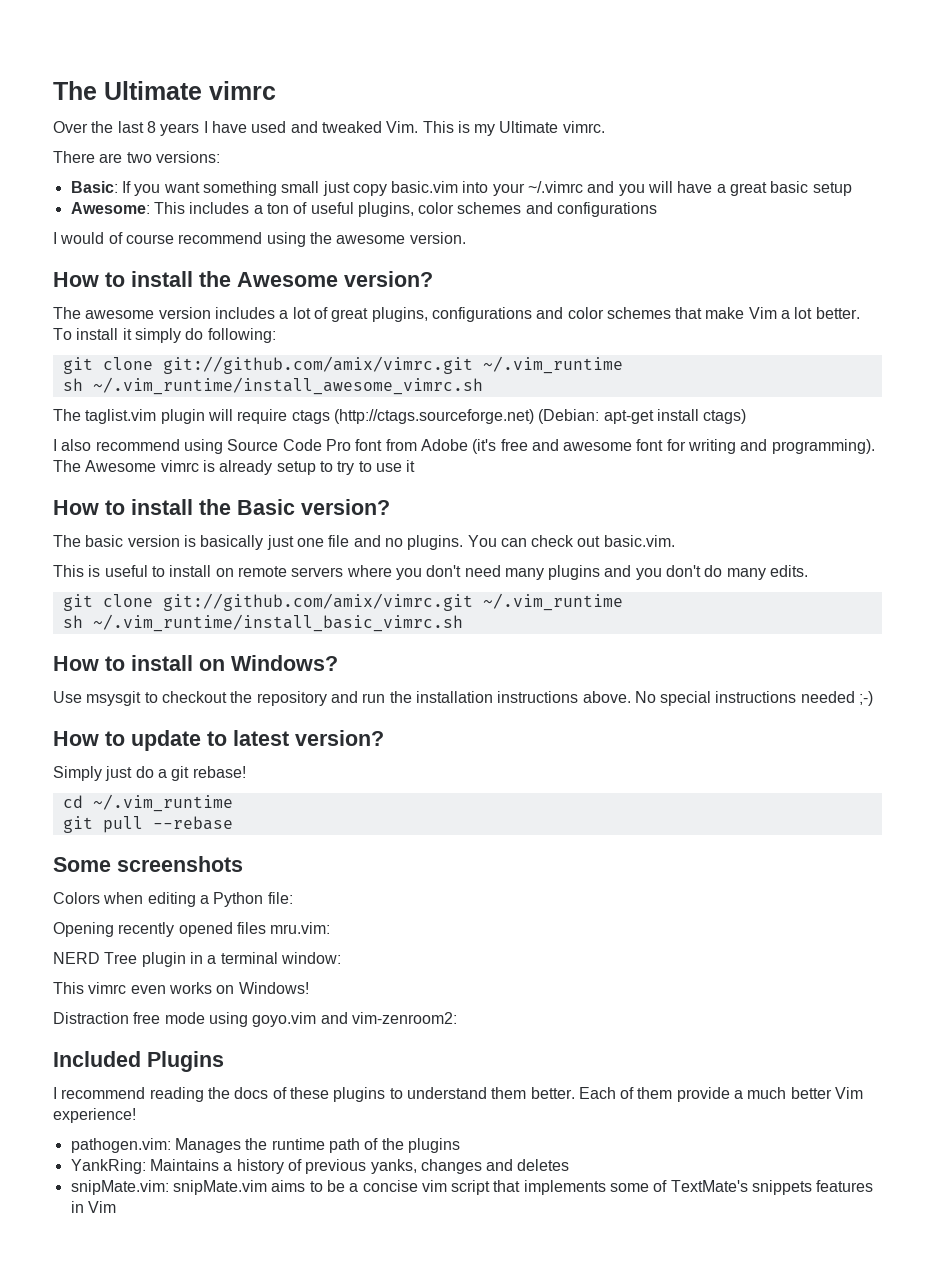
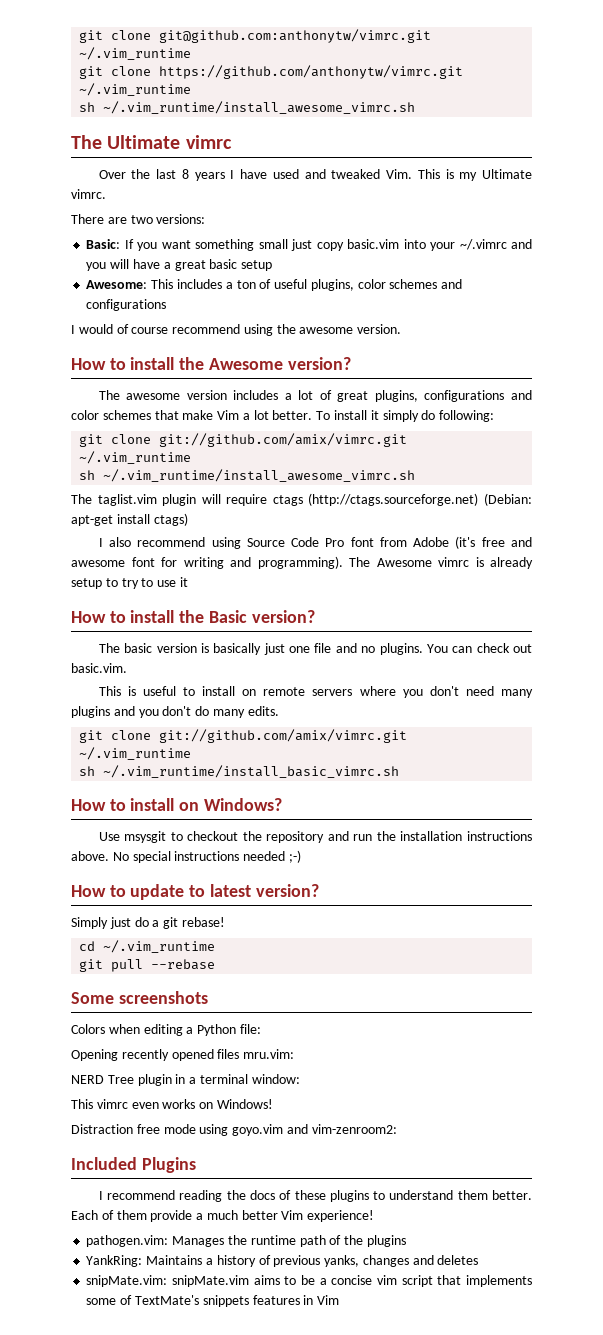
(53, 90) none -> [79,29,432,43] [79,47,192,60] [79,65,464,79] [79,83,192,96] [79,101,416,114] git clone git@github.com:anthonytw/vimrc.git ~/.vim_runtime // git clone https://github.com/anthonytw/vimrc.git ~/.vim_runtime // sh ~/.vim_runtime/install_awesome_vimrc.sh //

